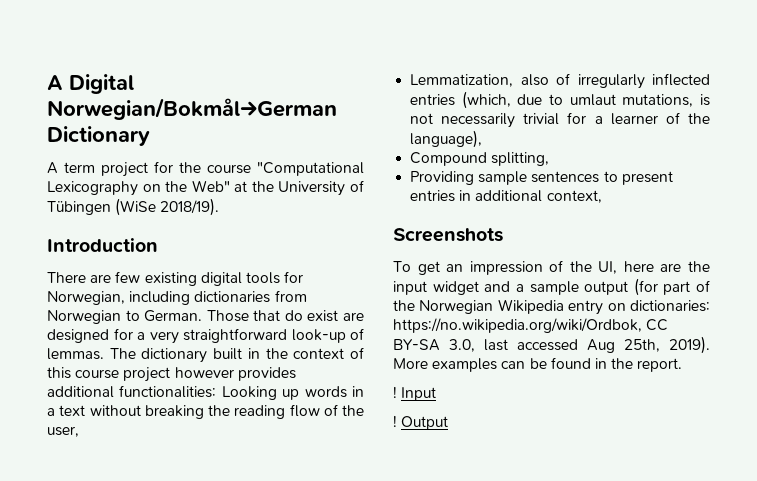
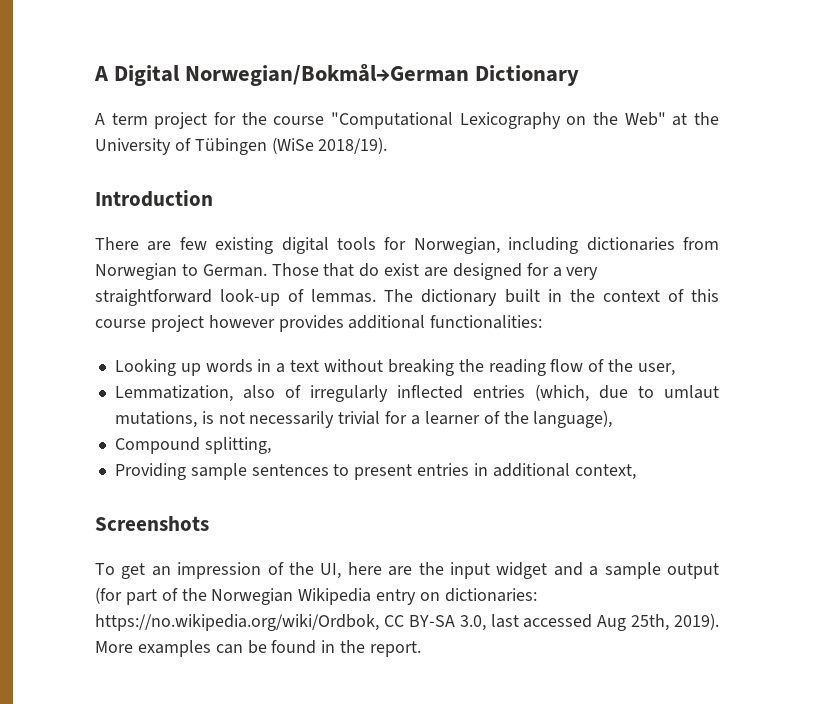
(217, 391) none -> (543, 322) //
[393,386,437,401] [393,415,449,430] // ! Input // ! Output -> (422, 649) none

